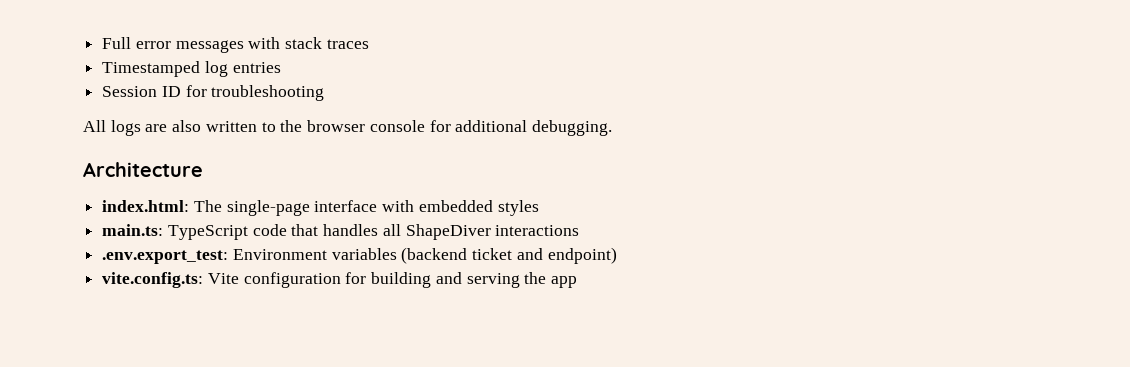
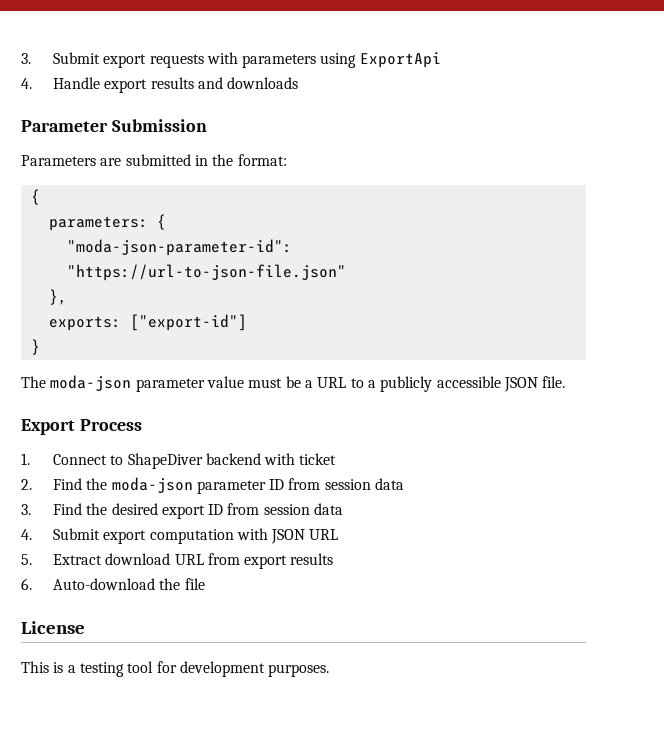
[102,37,369,53] [102,61,281,77] [102,85,325,101] [83,120,612,136] [83,162,203,177] [102,200,539,216] [102,224,580,240] [102,247,617,264] [102,272,578,288] Full error messages with stack traces // Timestamped log entries // Session ID for troubleshooting // All logs are also written to the browser console for additional debugging. // Architecture // index.html: The single-page interface with embedded styles // main.ts: TypeScript code that handles all ShapeDiver interactions // .env.export_test: Environment variables (backend ticket and endpoint) // vite.config.ts: Vite configuration for building and serving the app -> [21,52,441,68] [21,77,299,93] [21,119,207,132] [21,154,287,166] [30,189,40,205] [48,214,166,231] [66,239,292,256] [66,264,346,281] [48,289,67,305] [48,314,247,331] [30,339,40,355] [21,375,566,392] [21,419,142,435] [21,453,337,469] [21,477,405,494] [21,503,344,519] [21,528,339,544] [21,553,334,569] [21,578,205,590] [21,621,85,634] [21,661,330,677] 3. Submit export requests with parameters using ExportApi // 4. Handle export results and downloads // Parameter Submission // Parameters are submitted in the format: // { // parameters: { // "moda-json-parameter-id": "https://url-to-json-file.json" // }, // exports: ["export-id"] // } // The moda-json parameter value must be a URL to a publicly accessible JSON file. // Export Process // 1. Connect to ShapeDiver backend with ticket // 2. Find the moda-json parameter ID from session data // 3. Find the desired export ID from session data // 4. Submit export computation with JSON URL // 5. Extract download URL from export results // 6. Auto-download the file // License // This is a testing tool for development purposes.

